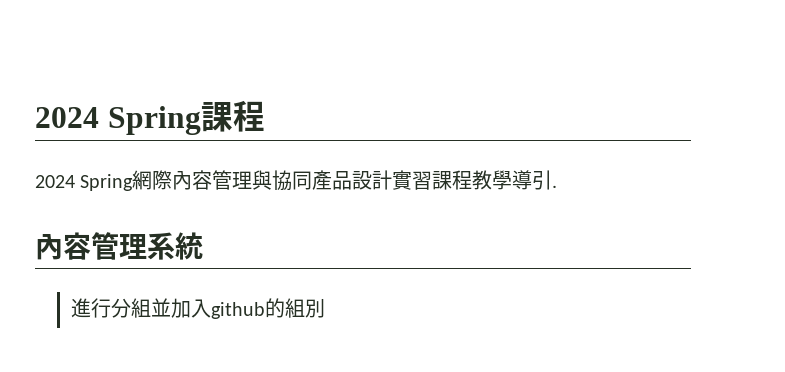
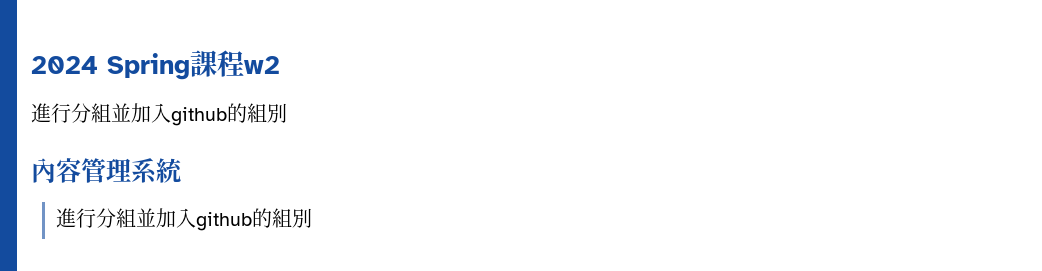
[35,170,558,191] // 2024 Spring網際內容管理與協同產品設計實習課程教學導引. -> [244,56,280,74] [31,103,287,126] w2 // 進行分組並加入github的組別

